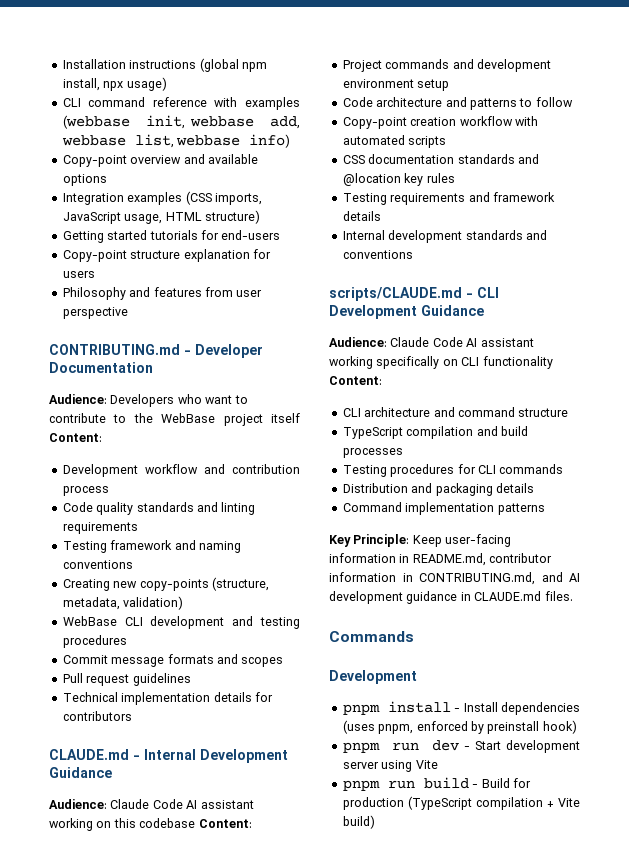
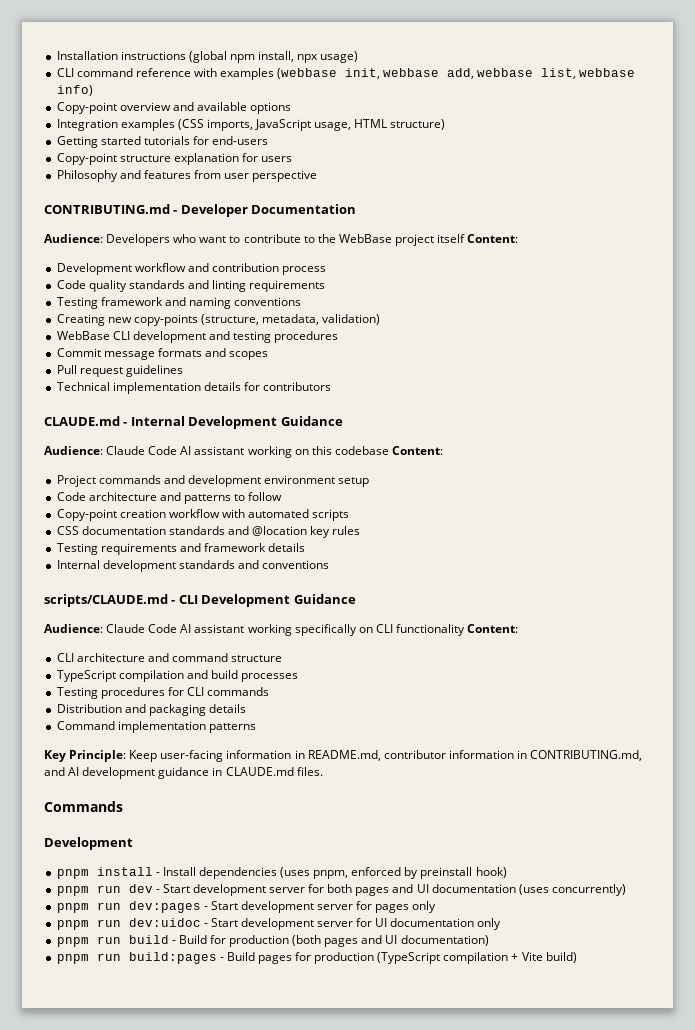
[381,760,438,772] using Vite -> [308,884,626,896] [56,901,437,913] [56,918,502,930] for both pages and UI documentation (uses concurrently) // pnpm run dev:pages - Start development server for pages only // pnpm run dev:uidoc - Start development server for UI documentation only
(404, 803) none -> [292,935,489,947] [56,952,375,964] (both pages and UI documentation) // pnpm run build:pages - Build pages for production

